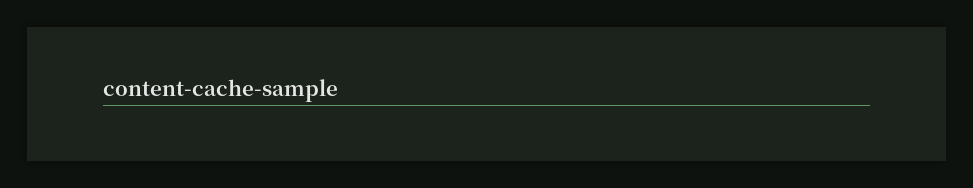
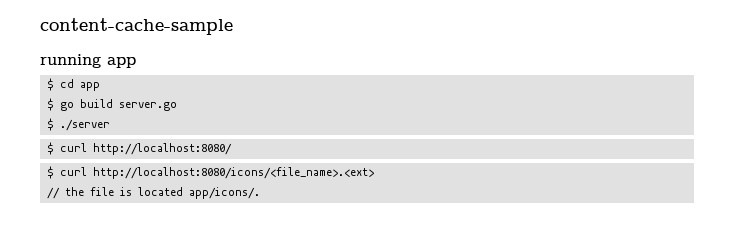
(338, 90) none -> [40,54,136,68] [46,78,100,91] [46,98,177,111] [46,118,110,131] [46,142,232,155] [46,166,374,179] [46,187,260,199] // running app // $ cd app // $ go build server.go // $ ./server // $ curl http://localhost:8080/ // $ curl http://localhost:8080/icons/<file_name>.<ext> // // the file is located app/icons/.

